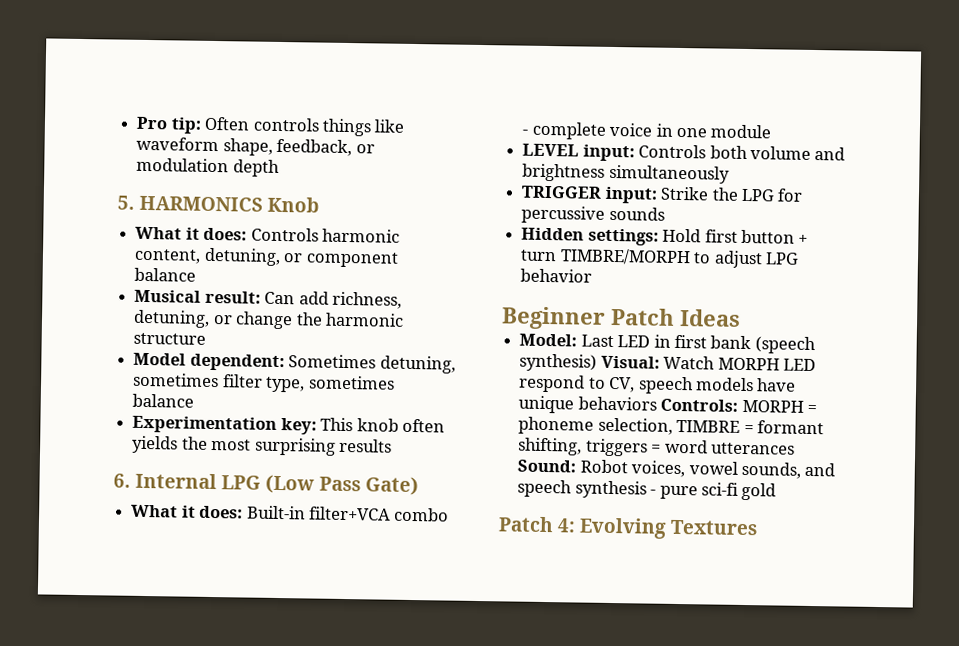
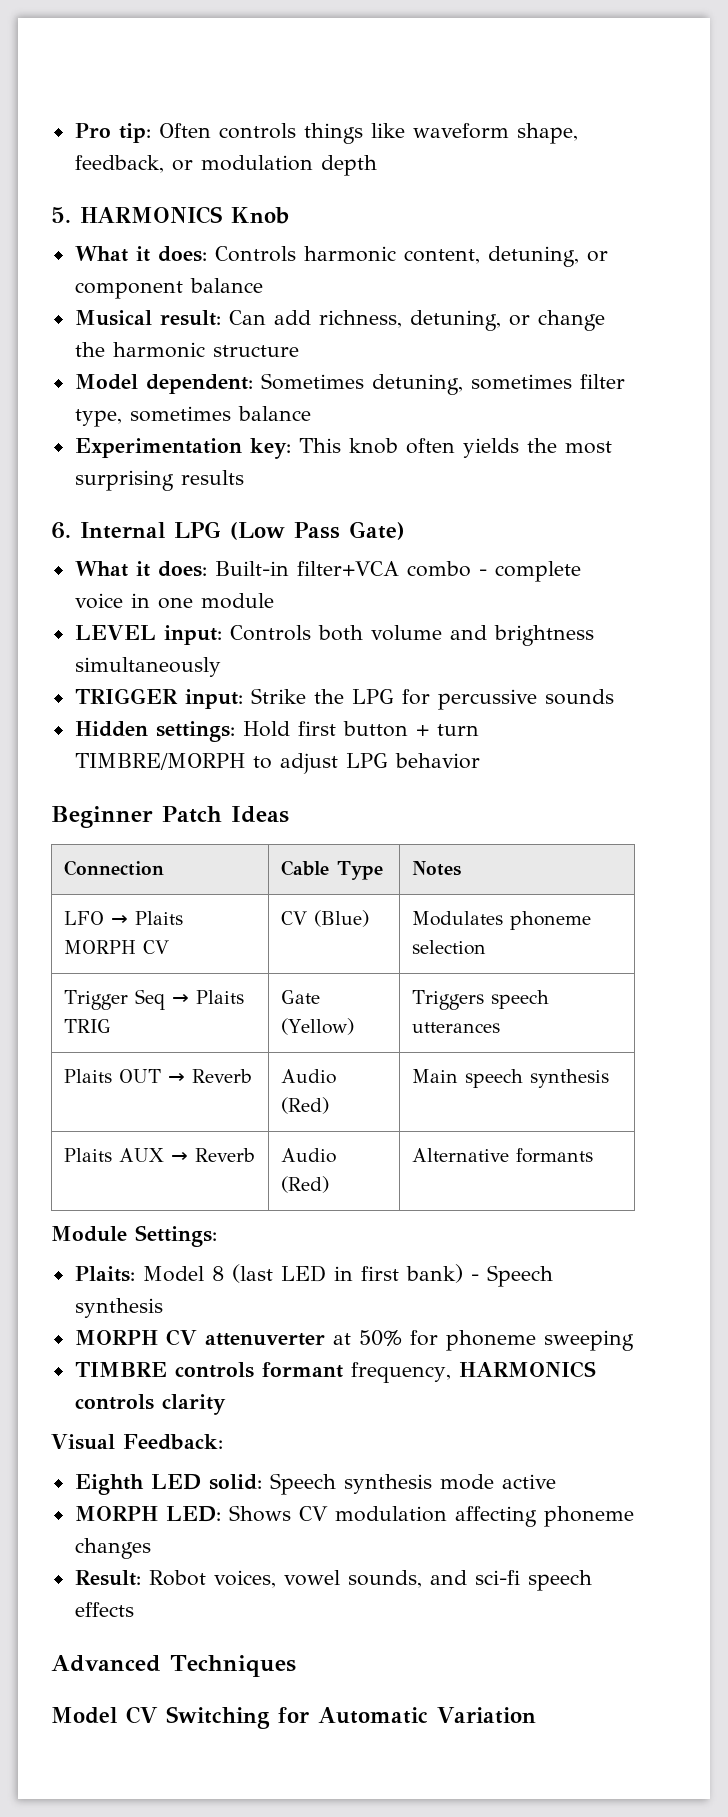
[519,333,816,355] [519,353,816,372] [518,374,797,395] [518,395,817,414] [518,416,824,435] [518,437,795,457] [517,459,577,473] // Model: Last LED in first bank (speech synthesis) Visual: Watch MORPH LED respond to CV, speech models have unique behaviors Controls: MORPH = phoneme selection, TIMBRE = formant shifting, triggers = word utterances Sound: -> [64,860,165,876] [281,860,384,880] [412,861,462,876] [64,911,184,925] [64,940,170,954] [281,910,370,927] [412,911,592,930] [412,940,487,955] [64,989,245,1010] [64,1019,112,1033] [281,990,321,1004] [281,1018,355,1035] [412,990,550,1010] [412,1022,501,1033] [64,1069,253,1083] [281,1069,337,1084] [281,1097,330,1114] [412,1069,610,1088] [64,1148,256,1162] [281,1148,337,1163] [281,1176,330,1193] [412,1148,594,1163] [51,1225,217,1247] [74,1264,553,1287] [74,1298,163,1318] [74,1329,634,1351] [74,1361,596,1383] [74,1394,226,1415] [51,1434,223,1450] [74,1473,556,1495] [74,1505,634,1527] [74,1538,151,1559] [74,1570,141,1586] // Connection | Cable Type | Notes // LFO → Plaits MORPH CV | CV (Blue) | Modulates phoneme selection // Trigger Seq → Plaits TRIG | Gate (Yellow) | Triggers speech utterances // Plaits OUT → Reverb | Audio (Red) | Main speech synthesis // Plaits AUX → Reverb | Audio (Red) | Alternative formants // Module Settings: // Plaits: Model 8 (last LED in first bank) - Speech synthesis // MORPH CV attenuverter at 50% for phoneme sweeping // TIMBRE controls formant frequency, HARMONICS controls clarity // Visual Feedback: // Eighth LED solid: Speech synthesis mode active // MORPH LED: Shows CV modulation affecting phoneme changes // Result:
[517,479,777,501] [498,516,759,539] speech synthesis - pure sci-fi gold // Patch 4: Evolving Textures -> [474,1570,592,1591] [74,1602,134,1617] [51,1655,296,1677] [51,1706,536,1729] sci-fi speech effects // Advanced Techniques // Model CV Switching for Automatic Variation

